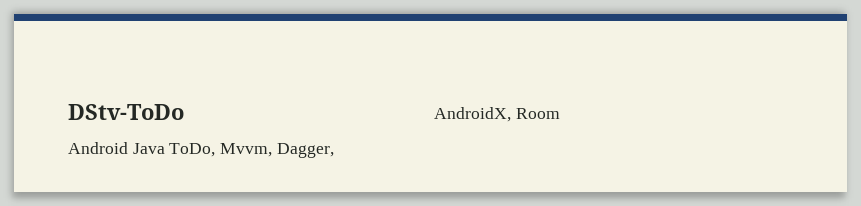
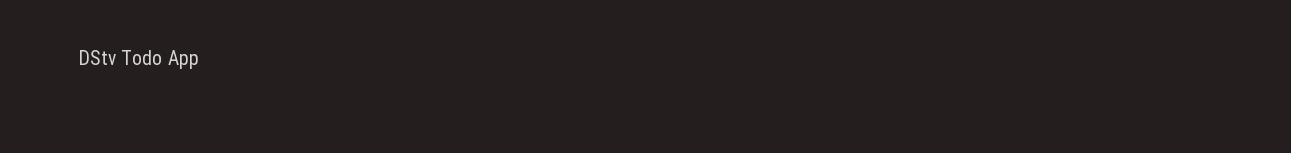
[68,104,184,120] [68,142,334,158] [434,107,560,122] DStv-ToDo // Android Java ToDo, Mvvm, Dagger, AndroidX, Room -> [79,50,199,69] DStv Todo App

